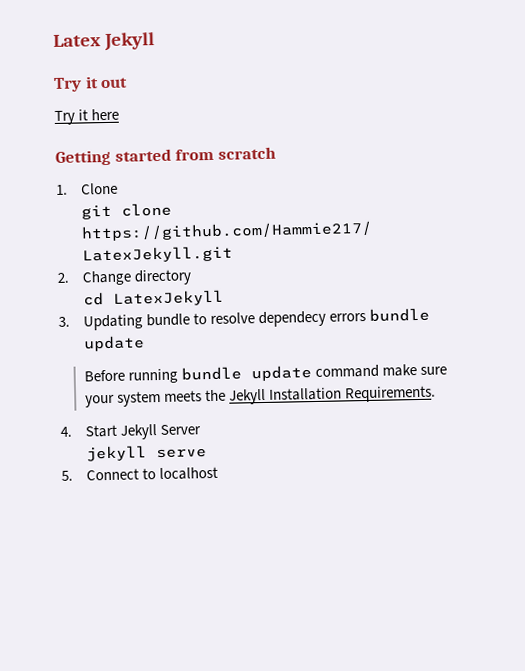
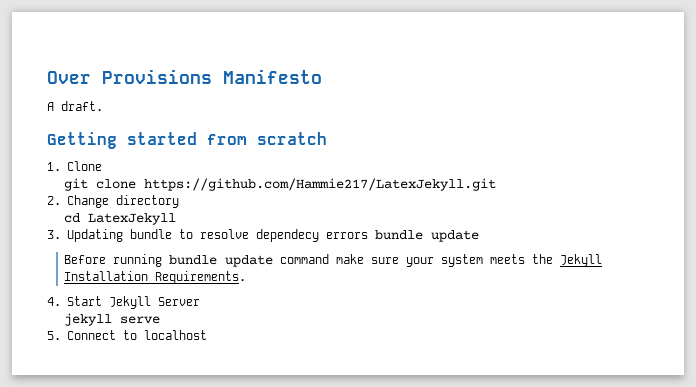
[53,32,155,52] [53,76,129,92] [54,108,120,125] Latex Jekyll // Try it out // Try it here -> [47,69,322,84] [47,101,103,111] Over Provisions Manifesto // A draft.

